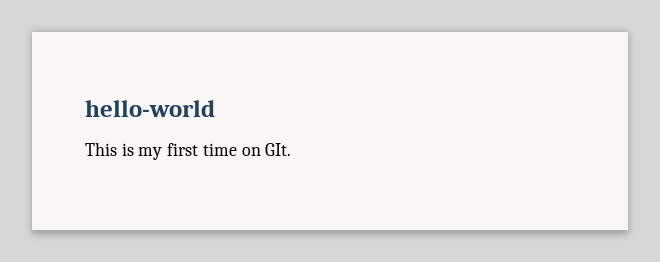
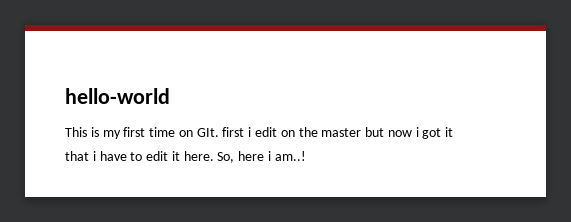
(292, 149) none -> [222,127,454,139] [65,151,306,163] first i edit on the master but now i got it that i have to edit it here. So, here i am..!

